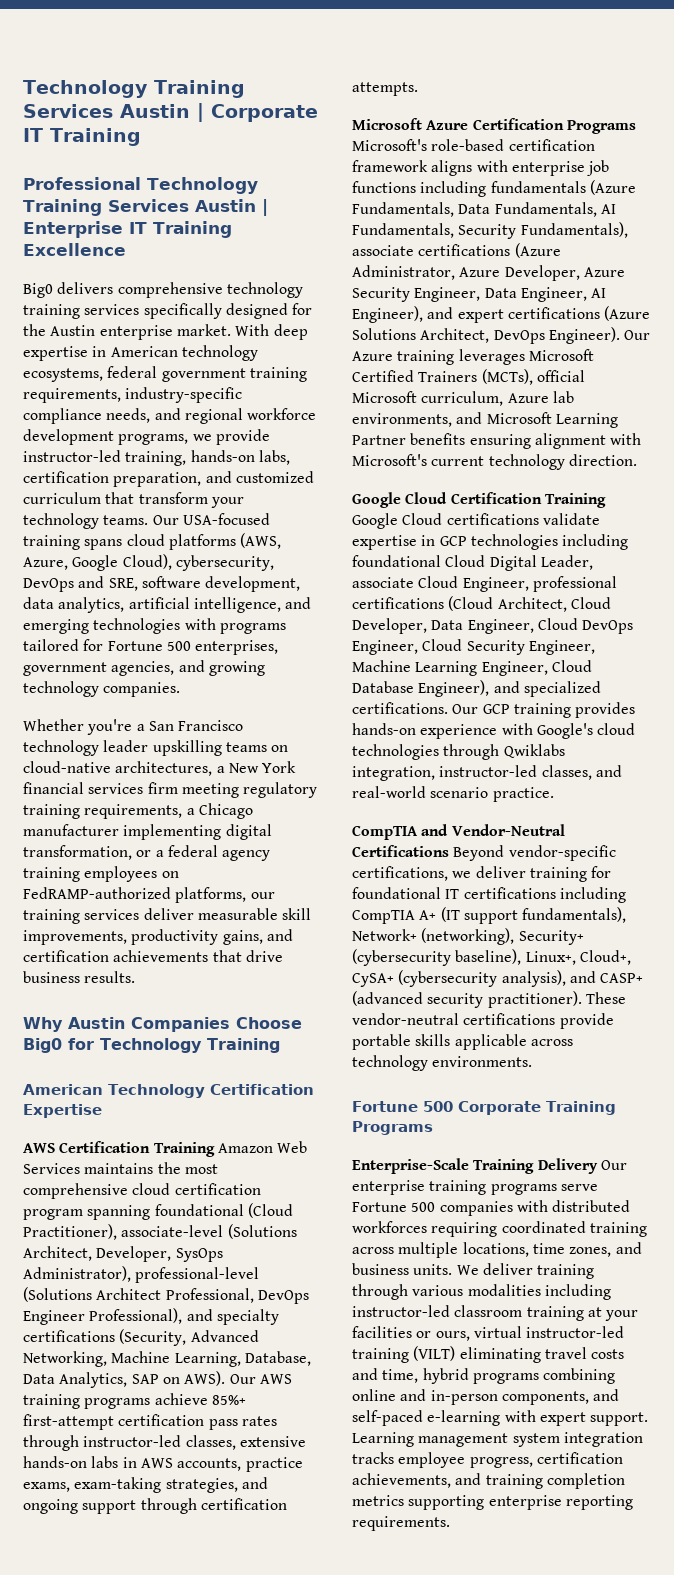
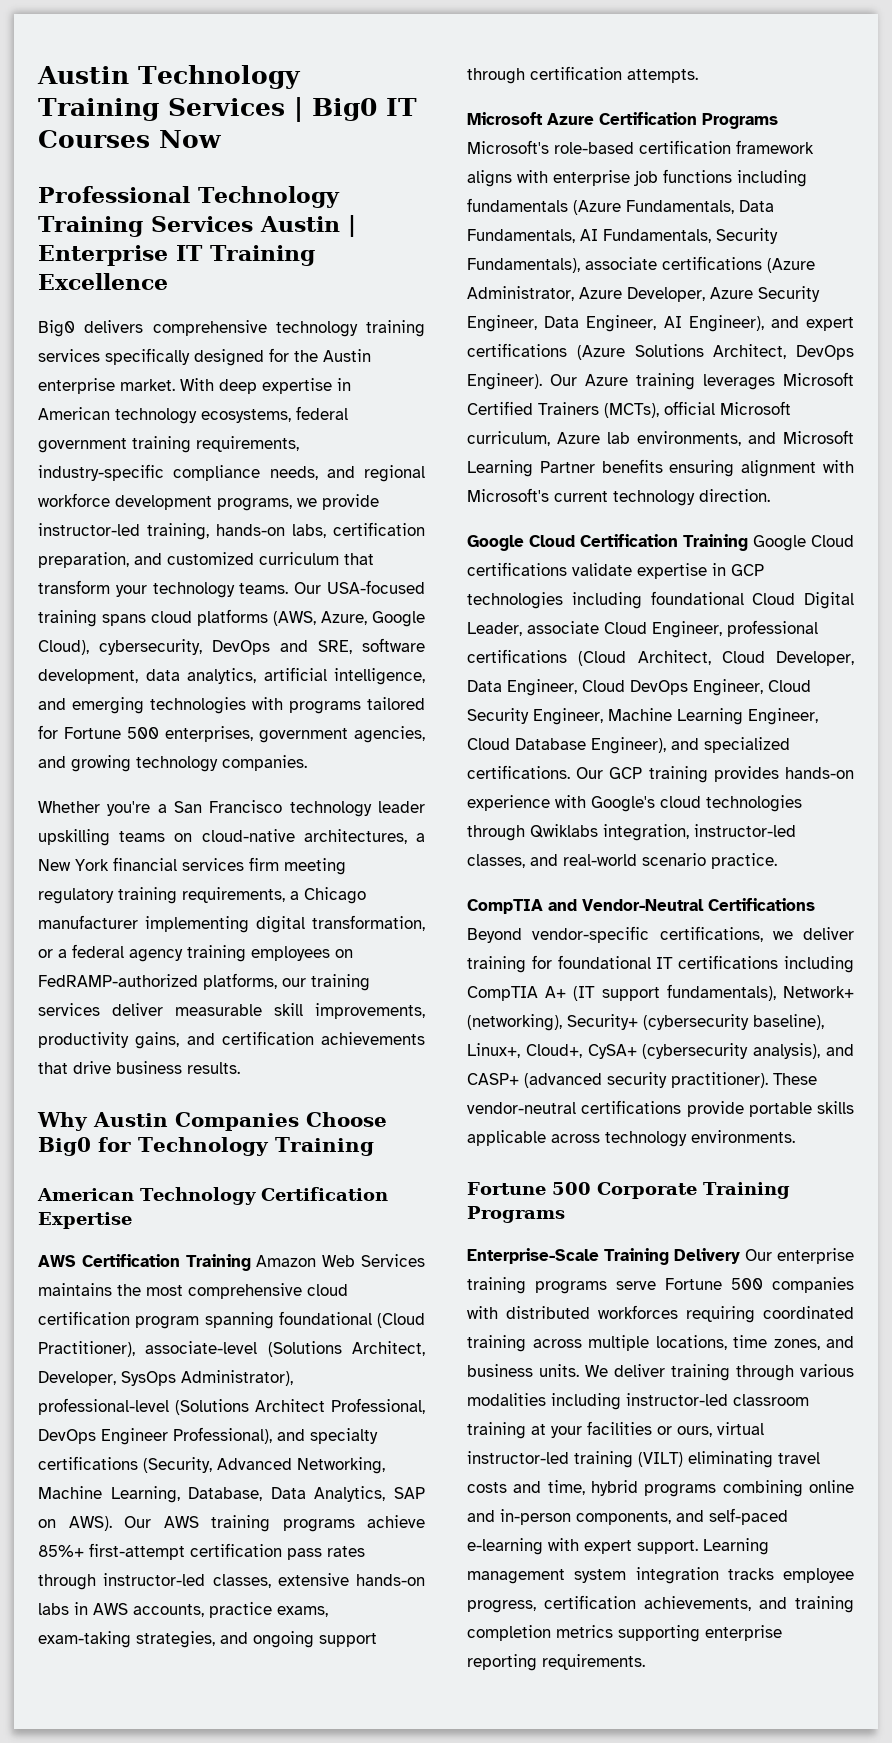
[23,80,245,98] [23,103,318,122] [23,128,141,146] Technology Training Services Austin | Corporate IT Training -> [37,65,301,89] [38,97,417,122] [38,130,222,148] Austin Technology Training Services | Big0 IT Courses Now

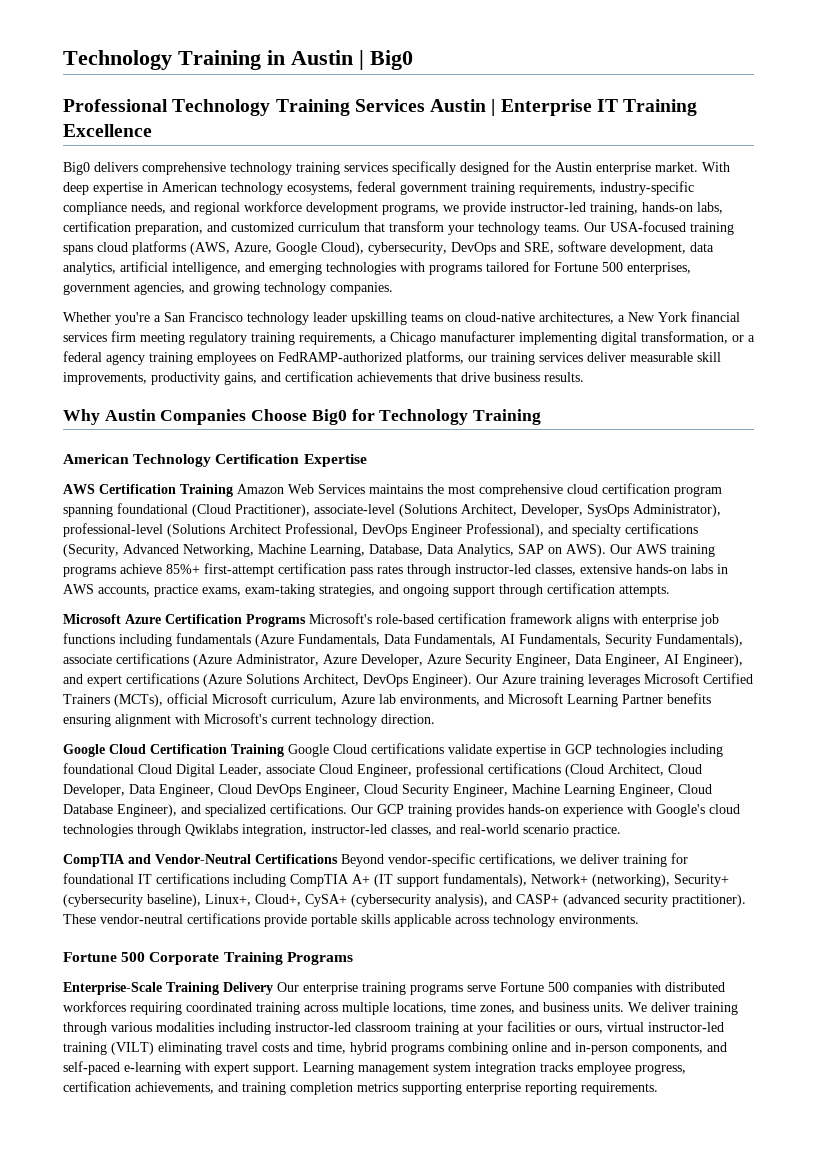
[37,65,301,89] [38,98,285,121] Austin Technology Training Services -> [63,50,353,70] Technology Training in Austin
[385,98,417,116] [38,130,222,148] IT Courses Now -> (413, 60) none

